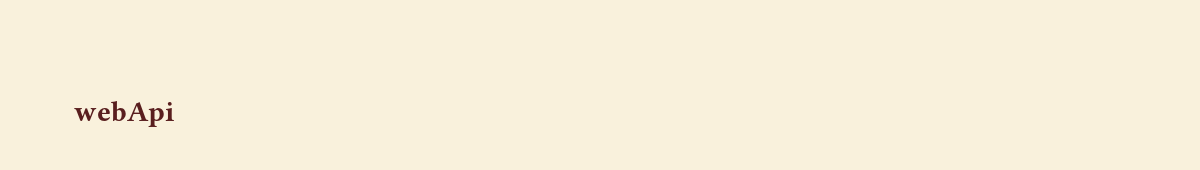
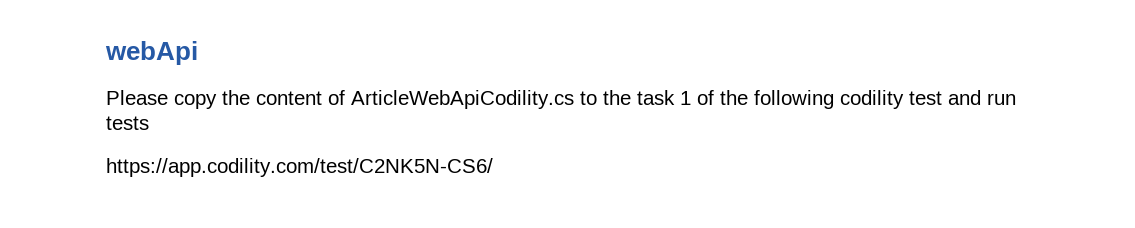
(174, 114) none -> [106,90,1016,109] [106,116,149,130] [106,158,493,177] // Please copy the content of ArticleWebApiCodility.cs to the task 1 of the following codility test and run tests // https://app.codility.com/test/C2NK5N-CS6/

